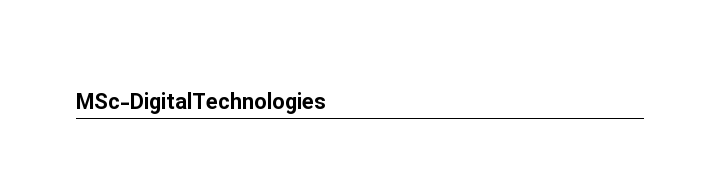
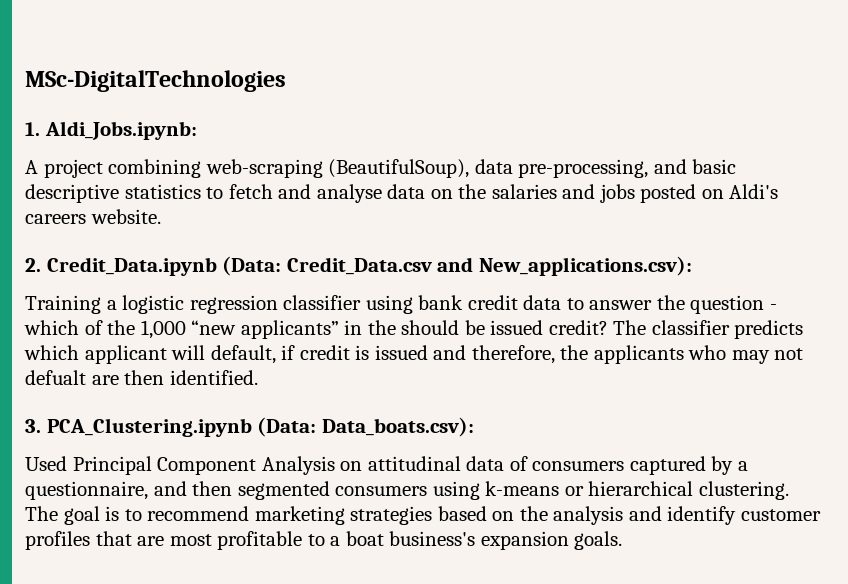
(326, 103) none -> [25,121,197,140] [25,159,737,178] [25,184,779,203] [25,209,161,224] [25,256,692,276] [25,295,777,314] [24,320,804,339] [24,345,804,364] [25,370,258,385] [25,417,474,437] [25,456,748,475] [25,481,789,500] [25,506,821,525] [25,531,623,550] // 1. Aldi_Jobs.ipynb: // A project combining web-scraping (BeautifulSoup), data pre-processing, and basic descriptive statistics to fetch and analyse data on the salaries and jobs posted on Aldi's careers website. // 2. Credit_Data.ipynb (Data: Credit_Data.csv and New_applications.csv): // Training a logistic regression classifier using bank credit data to answer the question - which of the 1,000 “new applicants” in the should be issued credit? The classifier predicts which applicant will default, if credit is issued and therefore, the applicants who may not defualt are then identified. // 3. PCA_Clustering.ipynb (Data: Data_boats.csv): // Used Principal Component Analysis on attitudinal data of consumers captured by a questionnaire, and then segmented consumers using k-means or hierarchical clustering. The goal is to recommend marketing strategies based on the analysis and identify customer profiles that are most profitable to a boat business's expansion goals.

